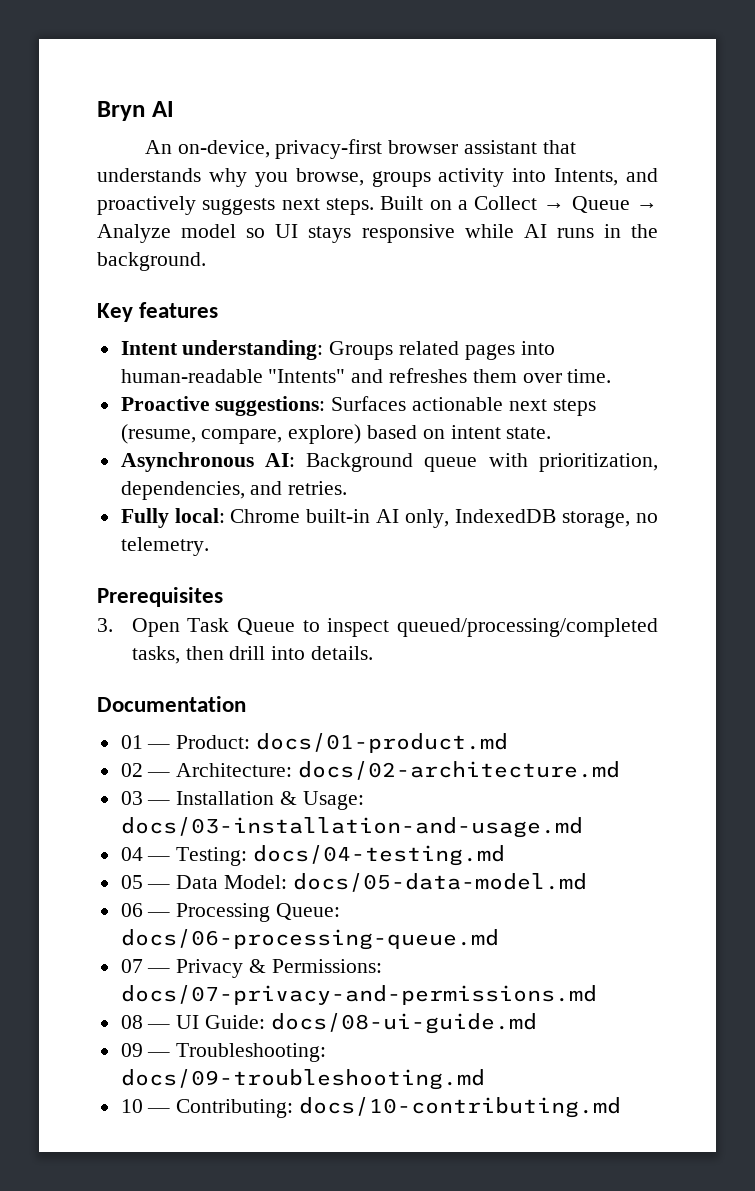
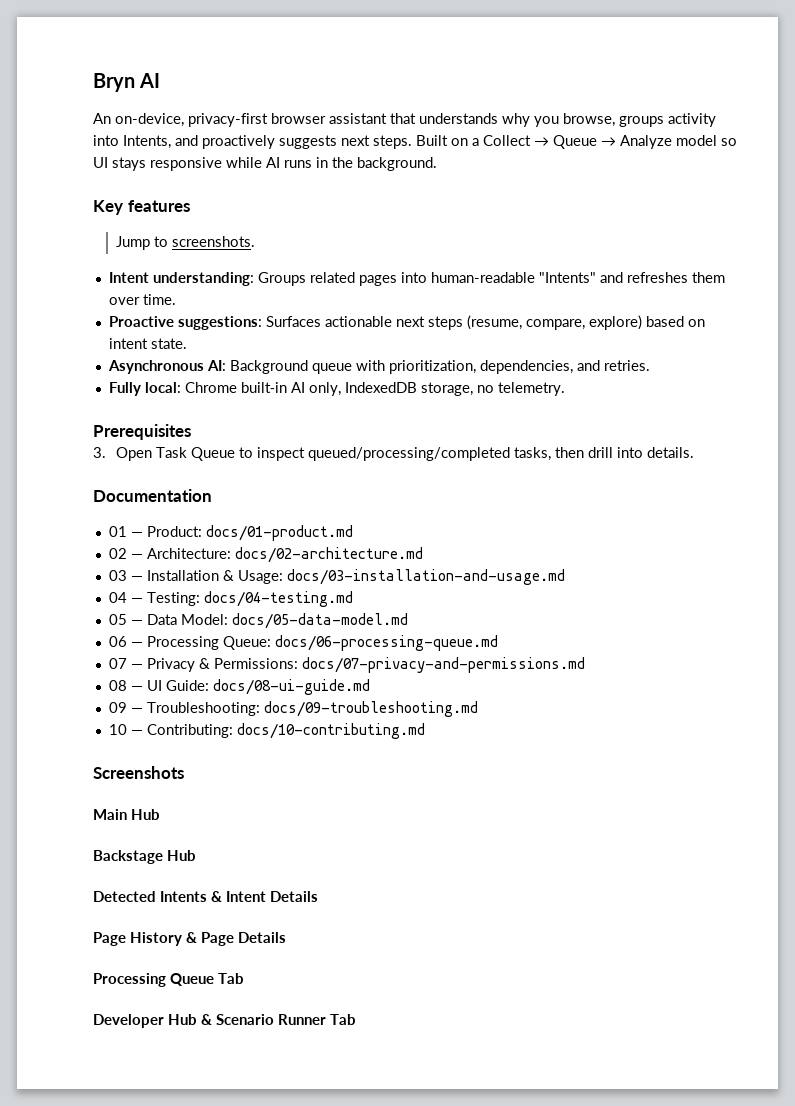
(219, 310) none -> [116,236,256,250] // Jump to screenshots.
(622, 1107) none -> [93,766,184,779] [93,809,160,820] [93,850,196,864] [93,891,318,902] [93,932,286,946] [93,973,244,987] [93,1014,356,1028] // Screenshots // Main Hub // Backstage Hub // Detected Intents & Intent Details // Page History & Page Details // Processing Queue Tab // Developer Hub & Scenario Runner Tab

